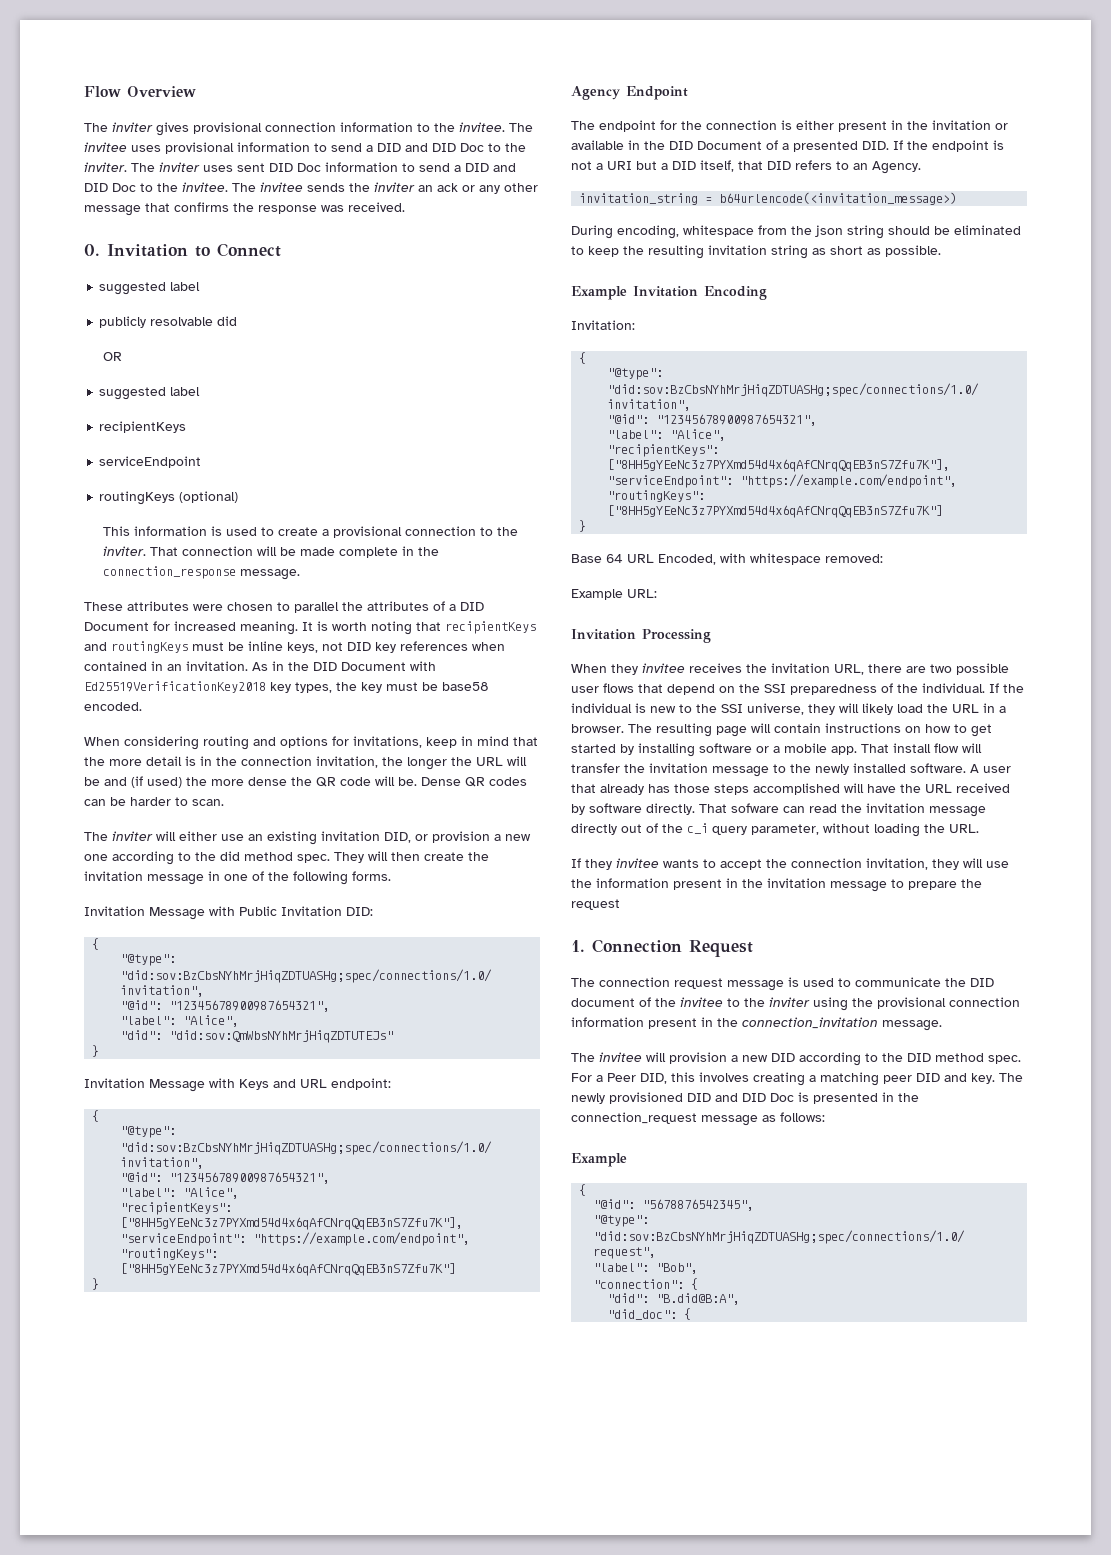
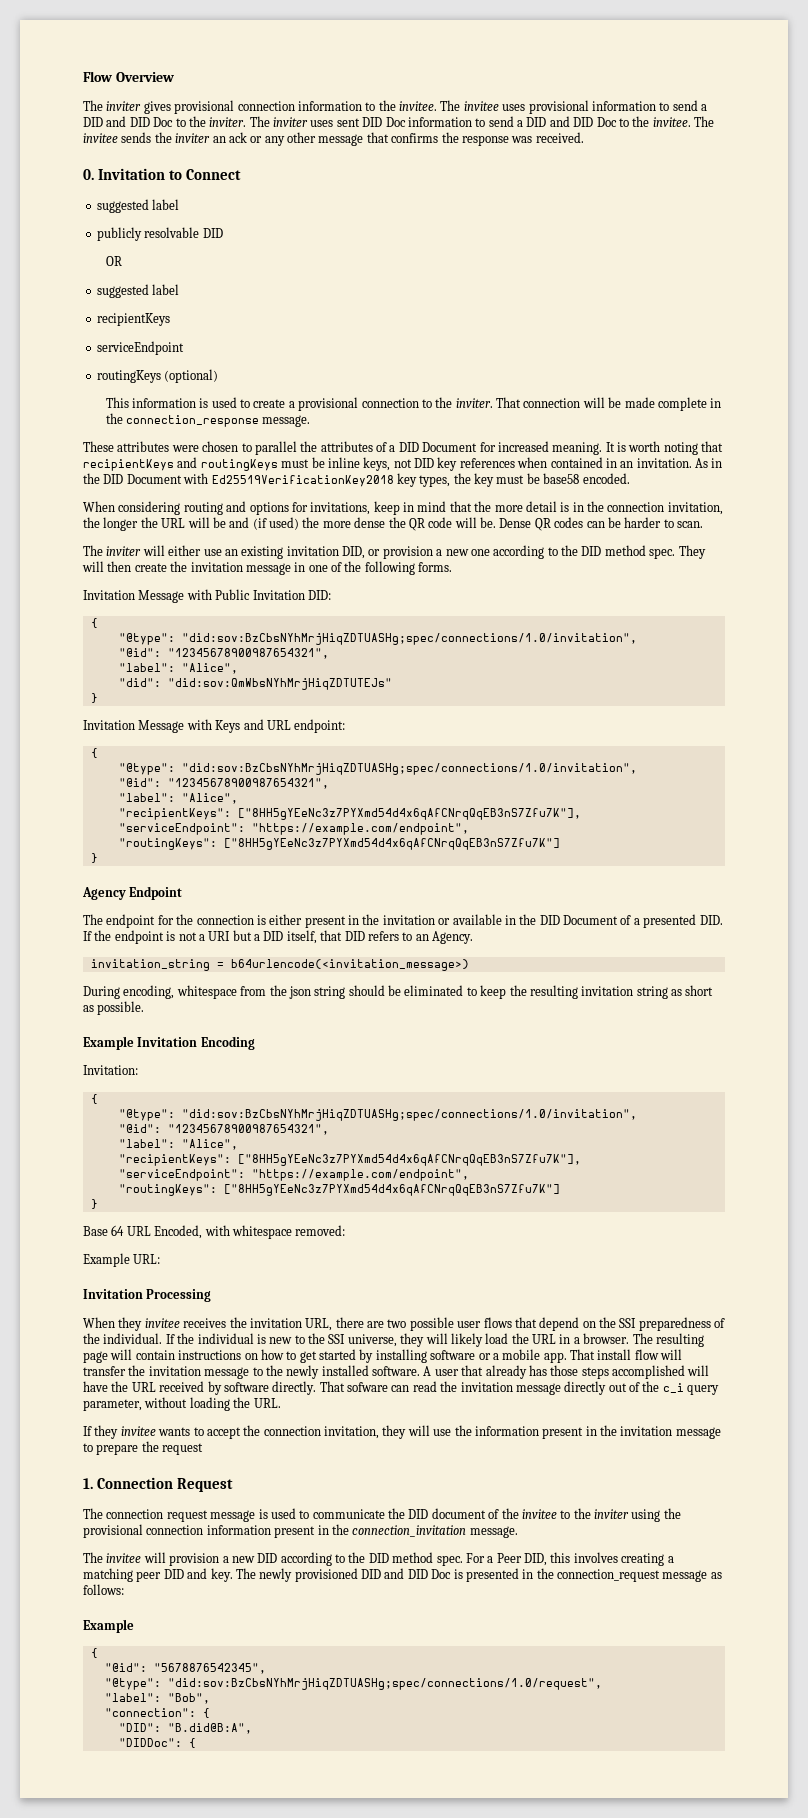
[217,316,238,326] did -> [202,228,223,238] DID
[220,851,240,861] did -> [581,546,602,556] DID
[607,1293,650,1303] "did": -> [118,1723,161,1732] "DID":
[607,1309,678,1320] "did_doc": -> [118,1738,182,1747] "DIDDoc":

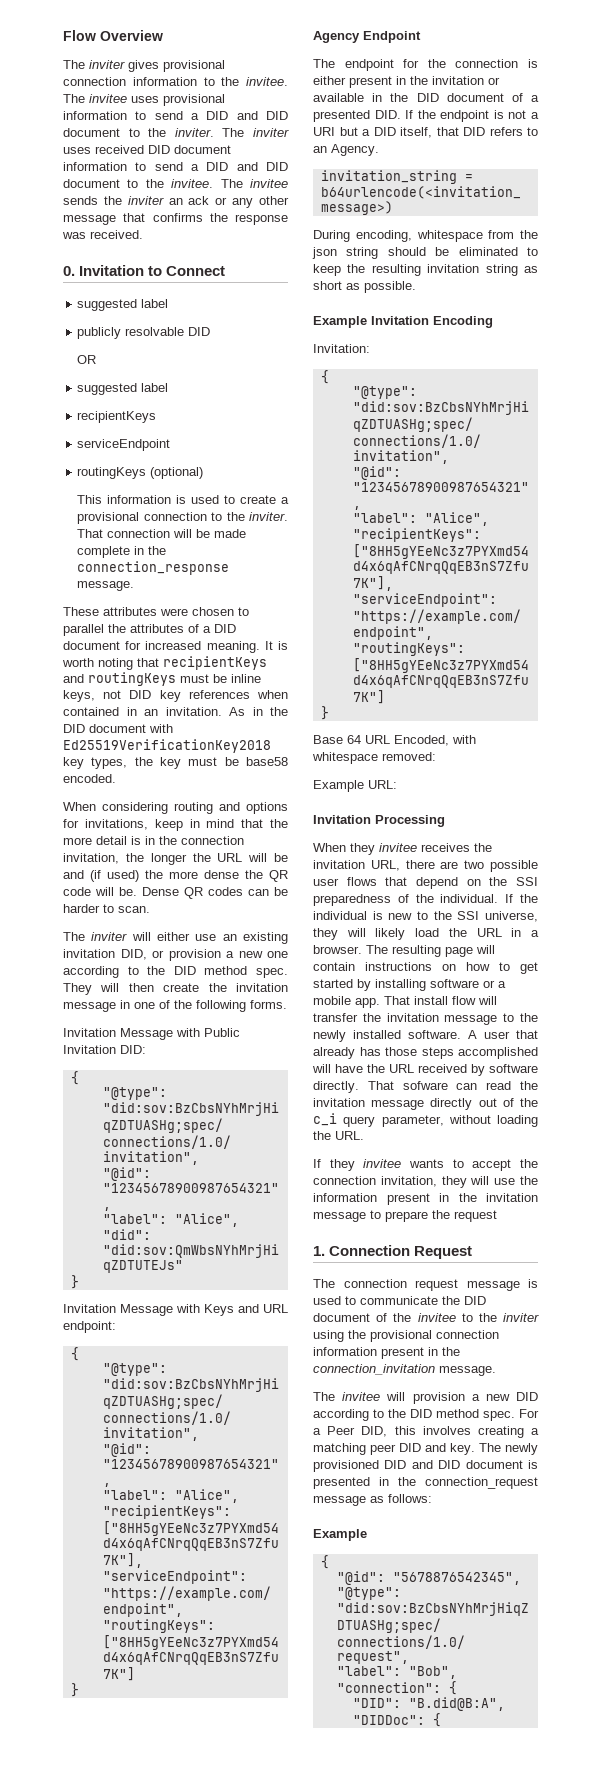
[153,117,174,127] Doc -> [63,128,120,137] document
[336,116,617,127] sent DID Doc information to send a DID and DID Doc -> [95,145,231,154] [63,162,288,171] [63,179,120,188] received DID document information to send a DID and DID document
[422,442,478,452] Document -> [63,641,120,650] document
[126,474,182,484] Document -> [89,724,146,733] document
[563,915,618,925] Document -> [446,93,504,102] document
[431,1569,452,1579] Doc -> [465,1460,523,1469] document

